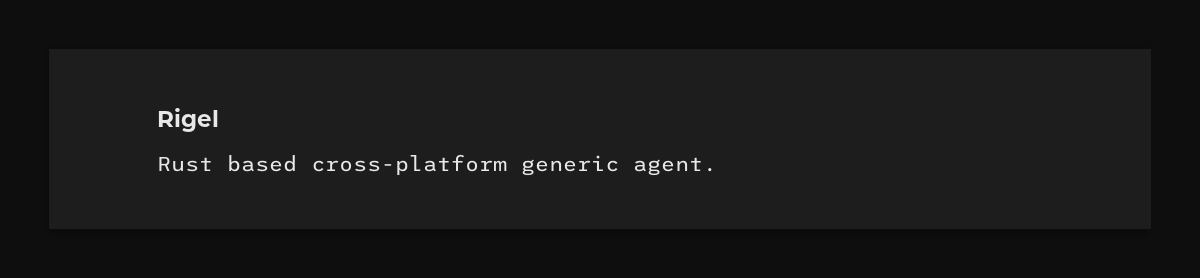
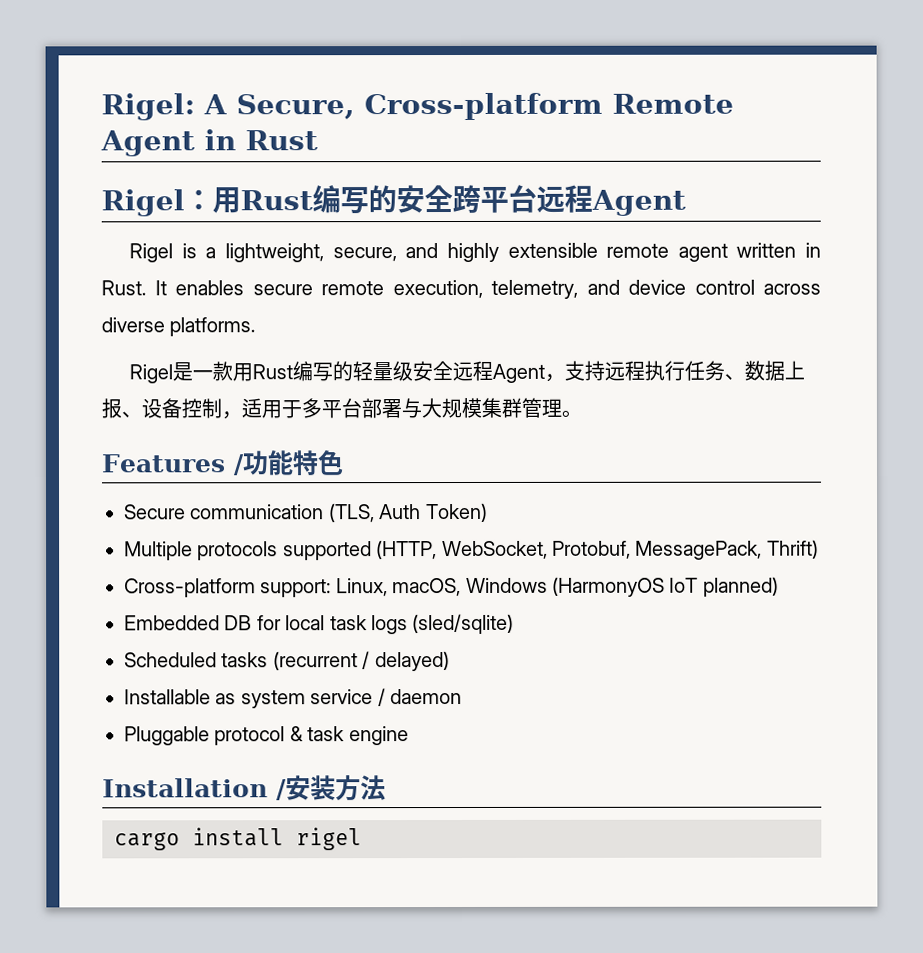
[157,108,219,132] [157,154,717,176] Rigel // Rust based cross-platform generic agent. -> [101,92,734,121] [100,129,318,157] [101,184,686,217] [129,242,821,263] [101,279,821,299] [101,317,256,337] [129,360,806,384] [101,397,582,420] [101,450,343,476] [124,502,488,523] [124,539,819,561] [124,576,779,598] [124,613,515,635] [124,651,450,672] [124,688,462,709] [124,726,409,746] [102,775,386,802] [114,827,362,851] Rigel: A Secure, Cross-platform Remote Agent in Rust // Rigel：用Rust编写的安全跨平台远程Agent // Rigel is a lightweight, secure, and highly extensible remote agent written in Rust. It enables secure remote execution, telemetry, and device control across diverse platforms. // Rigel是一款用Rust编写的轻量级安全远程Agent，支持远程执行任务、数据上报、设备控制，适用于多平台部署与大规模集群管理。 // Features /功能特色 // Secure communication (TLS, Auth Token) // Multiple protocols supported (HTTP, WebSocket, Protobuf, MessagePack, Thrift) // Cross-platform support: Linux, macOS, Windows (HarmonyOS IoT planned) // Embedded DB for local task logs (sled/sqlite) // Scheduled tasks (recurrent / delayed) // Installable as system service / daemon // Pluggable protocol & task engine // Installation /安装方法 // cargo install rigel

